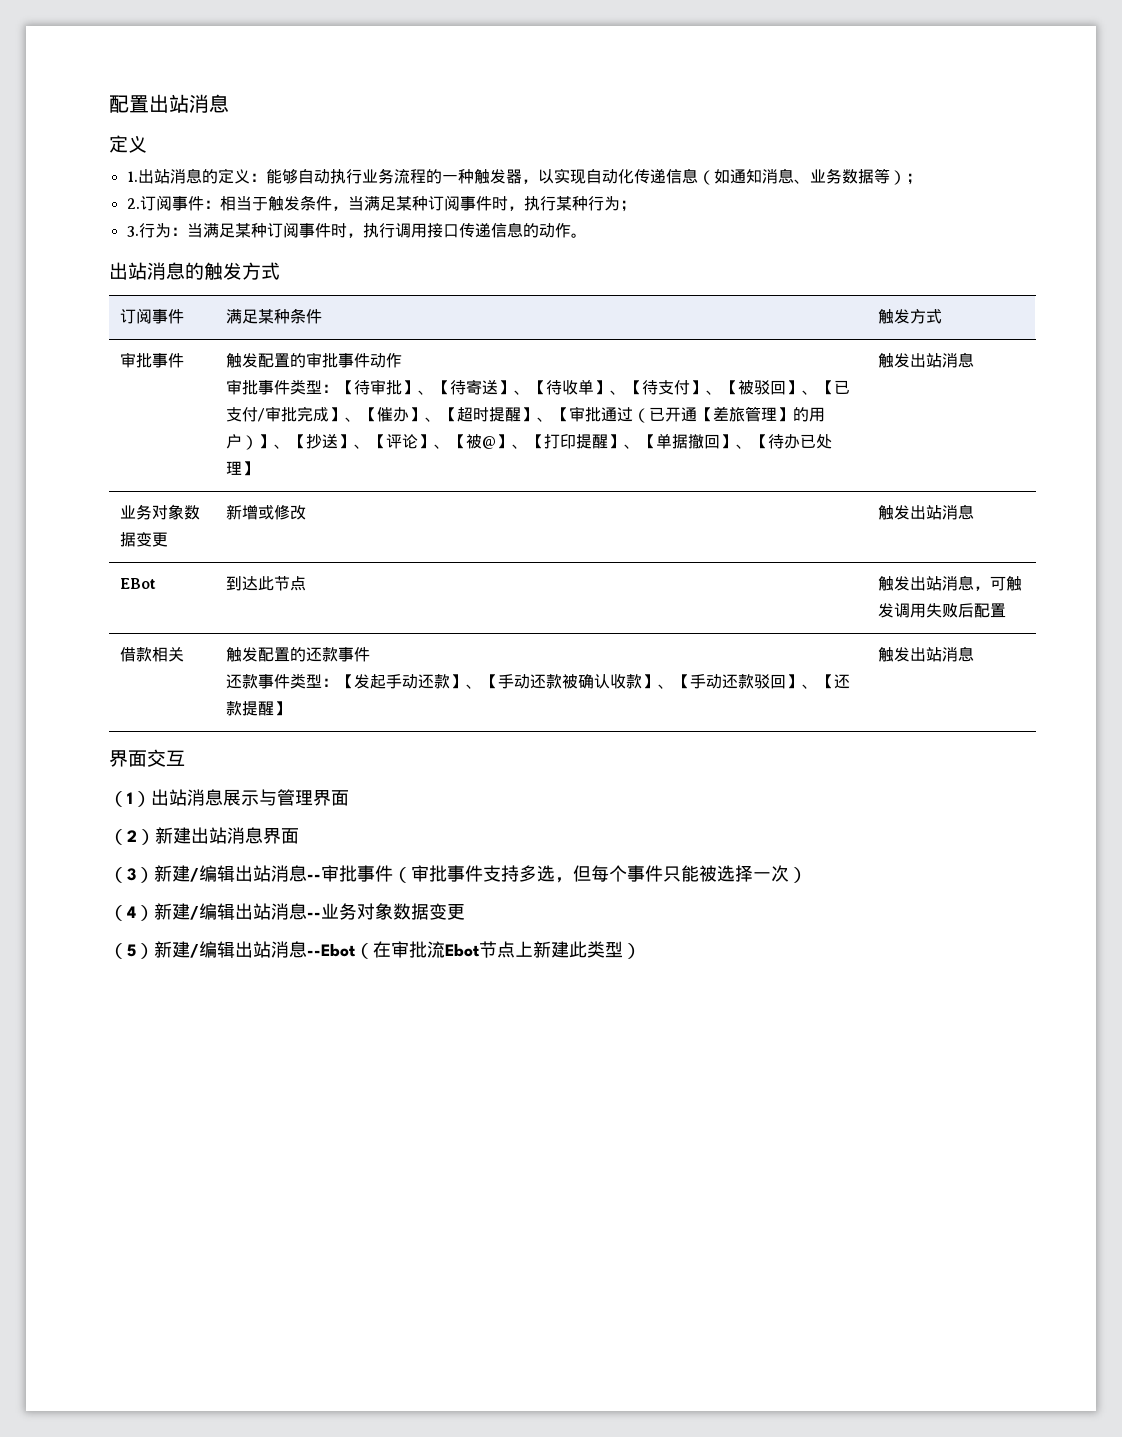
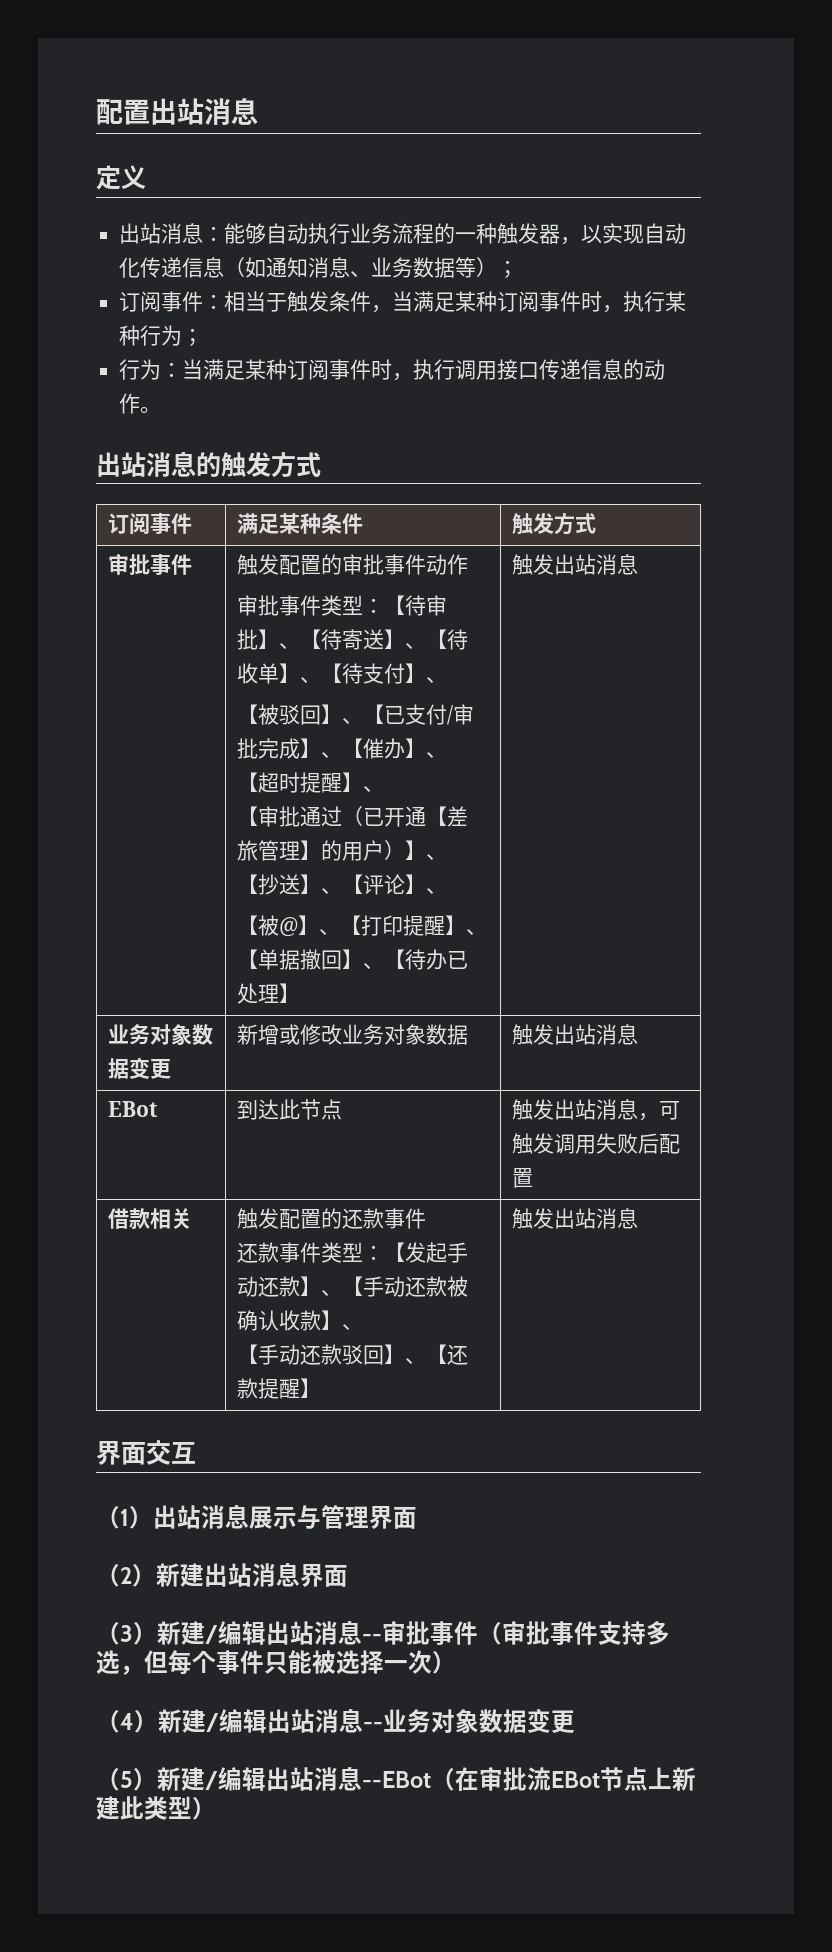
[126,168,250,184] 1.出站消息的定义 -> [119,223,204,244] 出站消息
[126,198,140,209] 2. -> (519, 269) none
[126,226,139,237] 3. -> (204, 337) none
(722, 392) none -> (448, 680) //
(553, 419) none -> (385, 789) //
(450, 446) none -> (448, 891) //
(306, 512) none -> [342,1024,469,1045] 业务对象数据
(674, 686) none -> (364, 1327) //
[307,943,356,957] --Ebot -> [362,1771,431,1788] --EBot
[445,943,480,957] Ebot -> [551,1771,600,1788] EBot

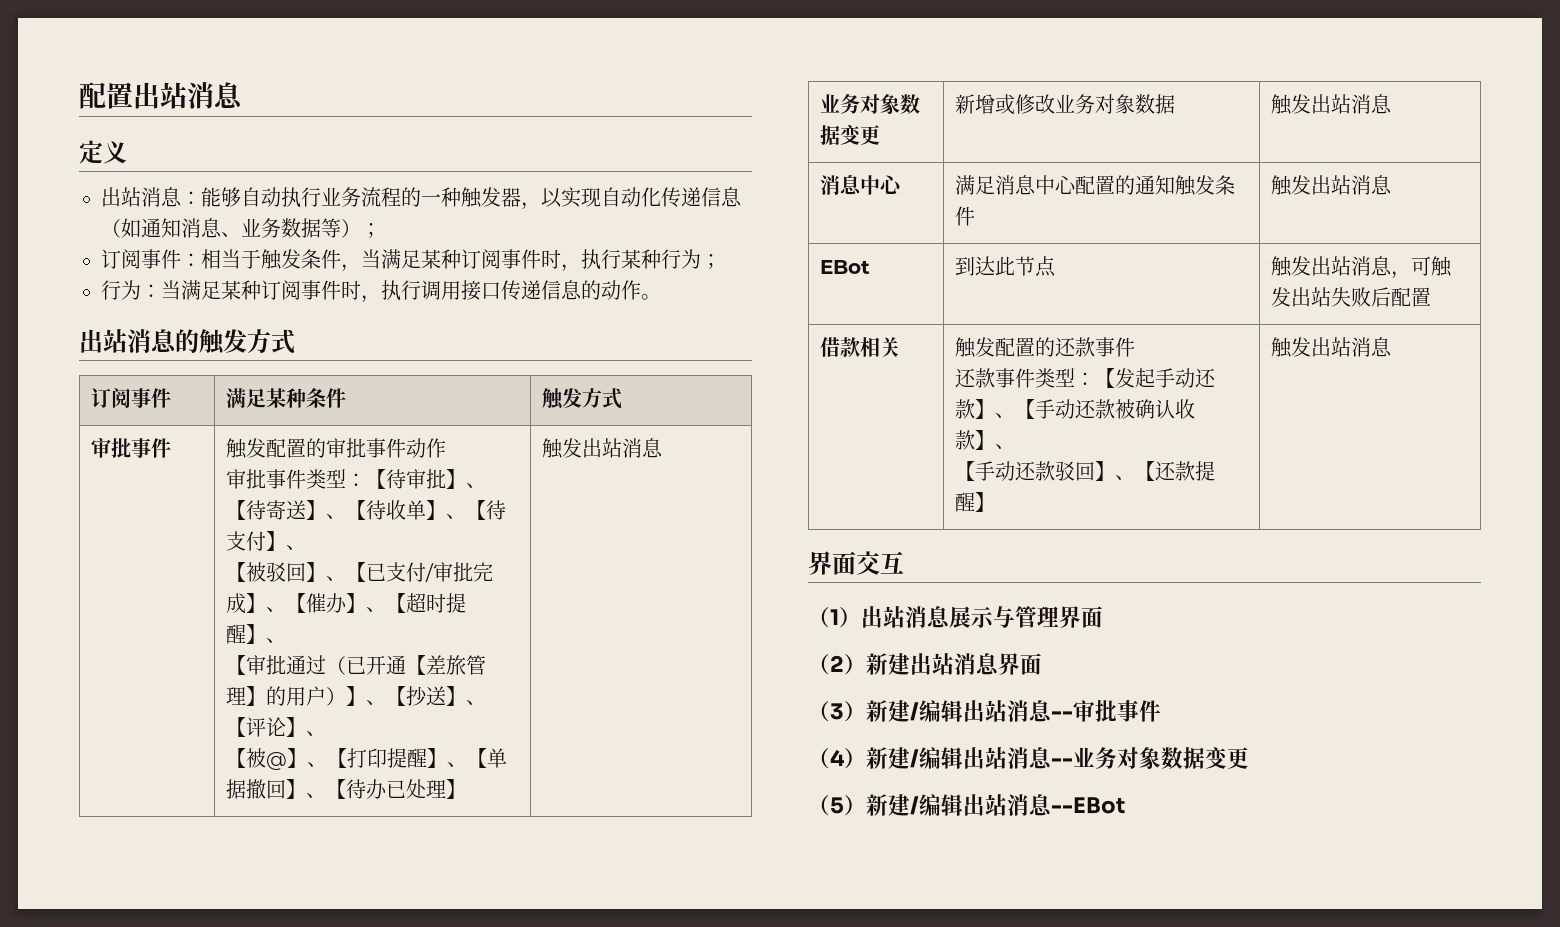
(639, 1034) none -> [819,175,903,195] [954,175,1235,196] [954,206,975,226] [1270,175,1392,196] // 消息中心 | 满足消息中心配置的通知触发条件 | 触发出站消息
[554,1134,597,1154] 调用 -> [1290,287,1331,307] 出站
[478,1621,670,1645] [96,1650,456,1675] （审批事件支持多选，但每个事件只能被选择一次） -> (1161, 711) none
[431,1767,696,1791] [96,1796,216,1820] （在审批流EBot节点上新建此类型） -> (1125, 805) none

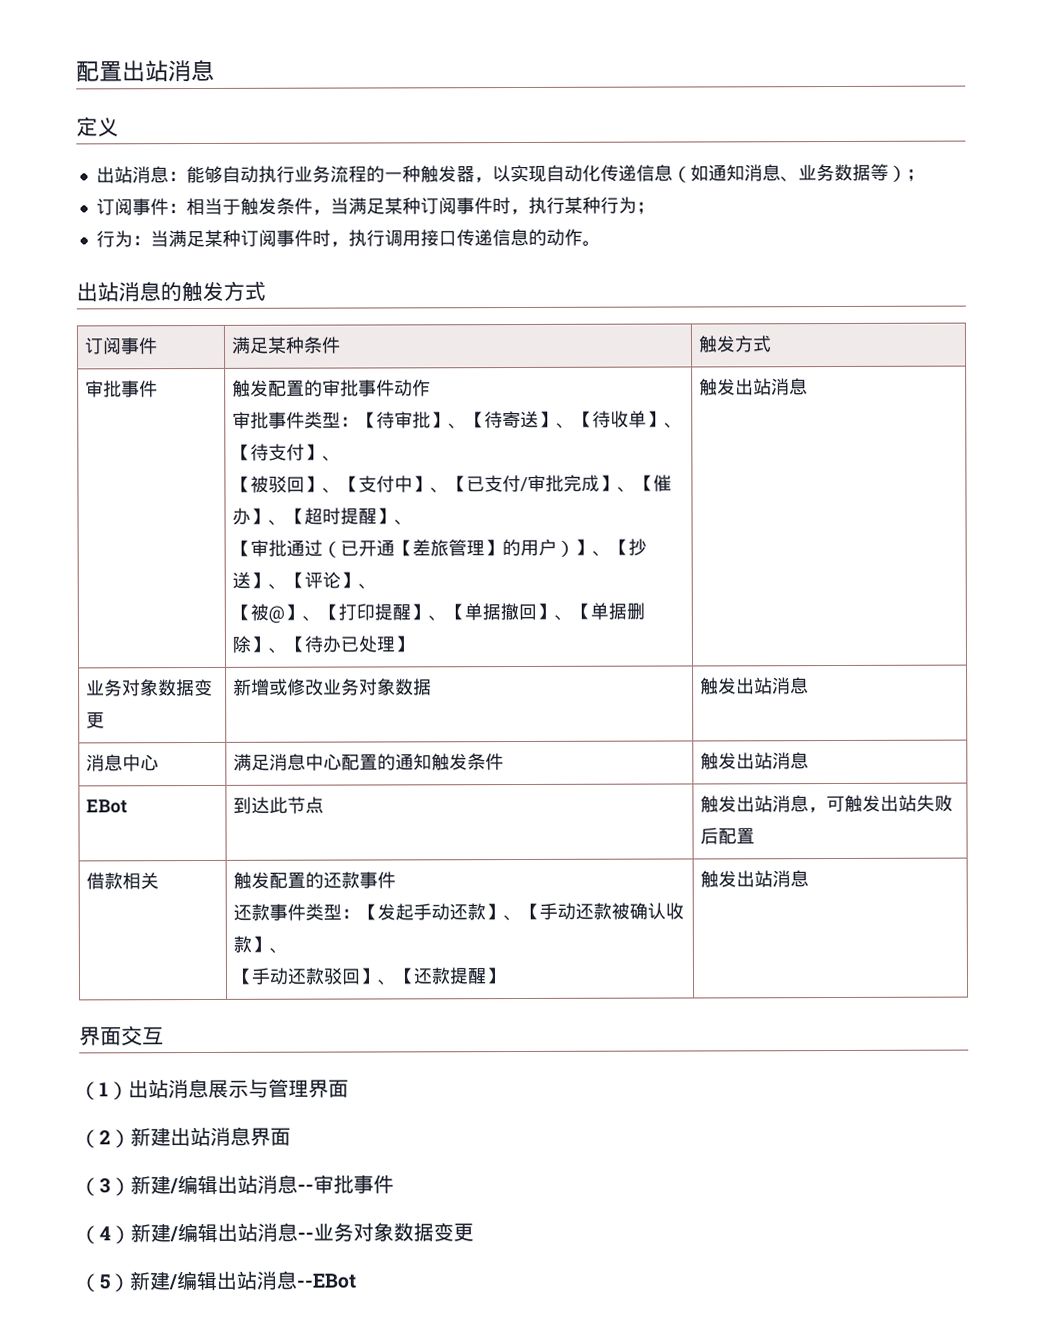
(366, 572) none -> [357,475,467,494] 支付中】、【
(346, 789) none -> [589,602,645,620] [231,635,305,654] 单据删除】、【

